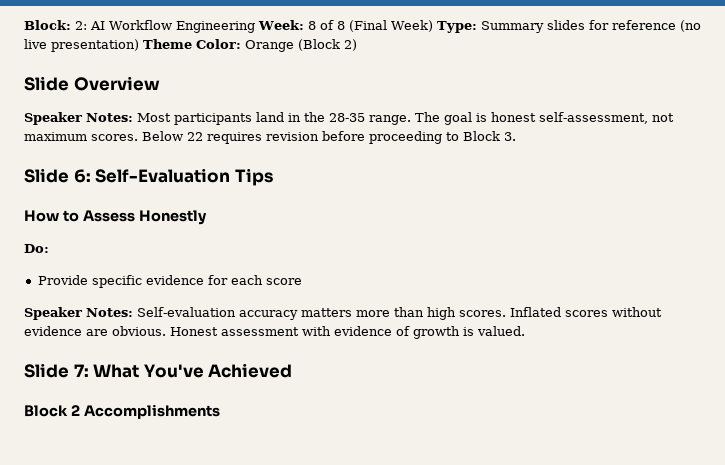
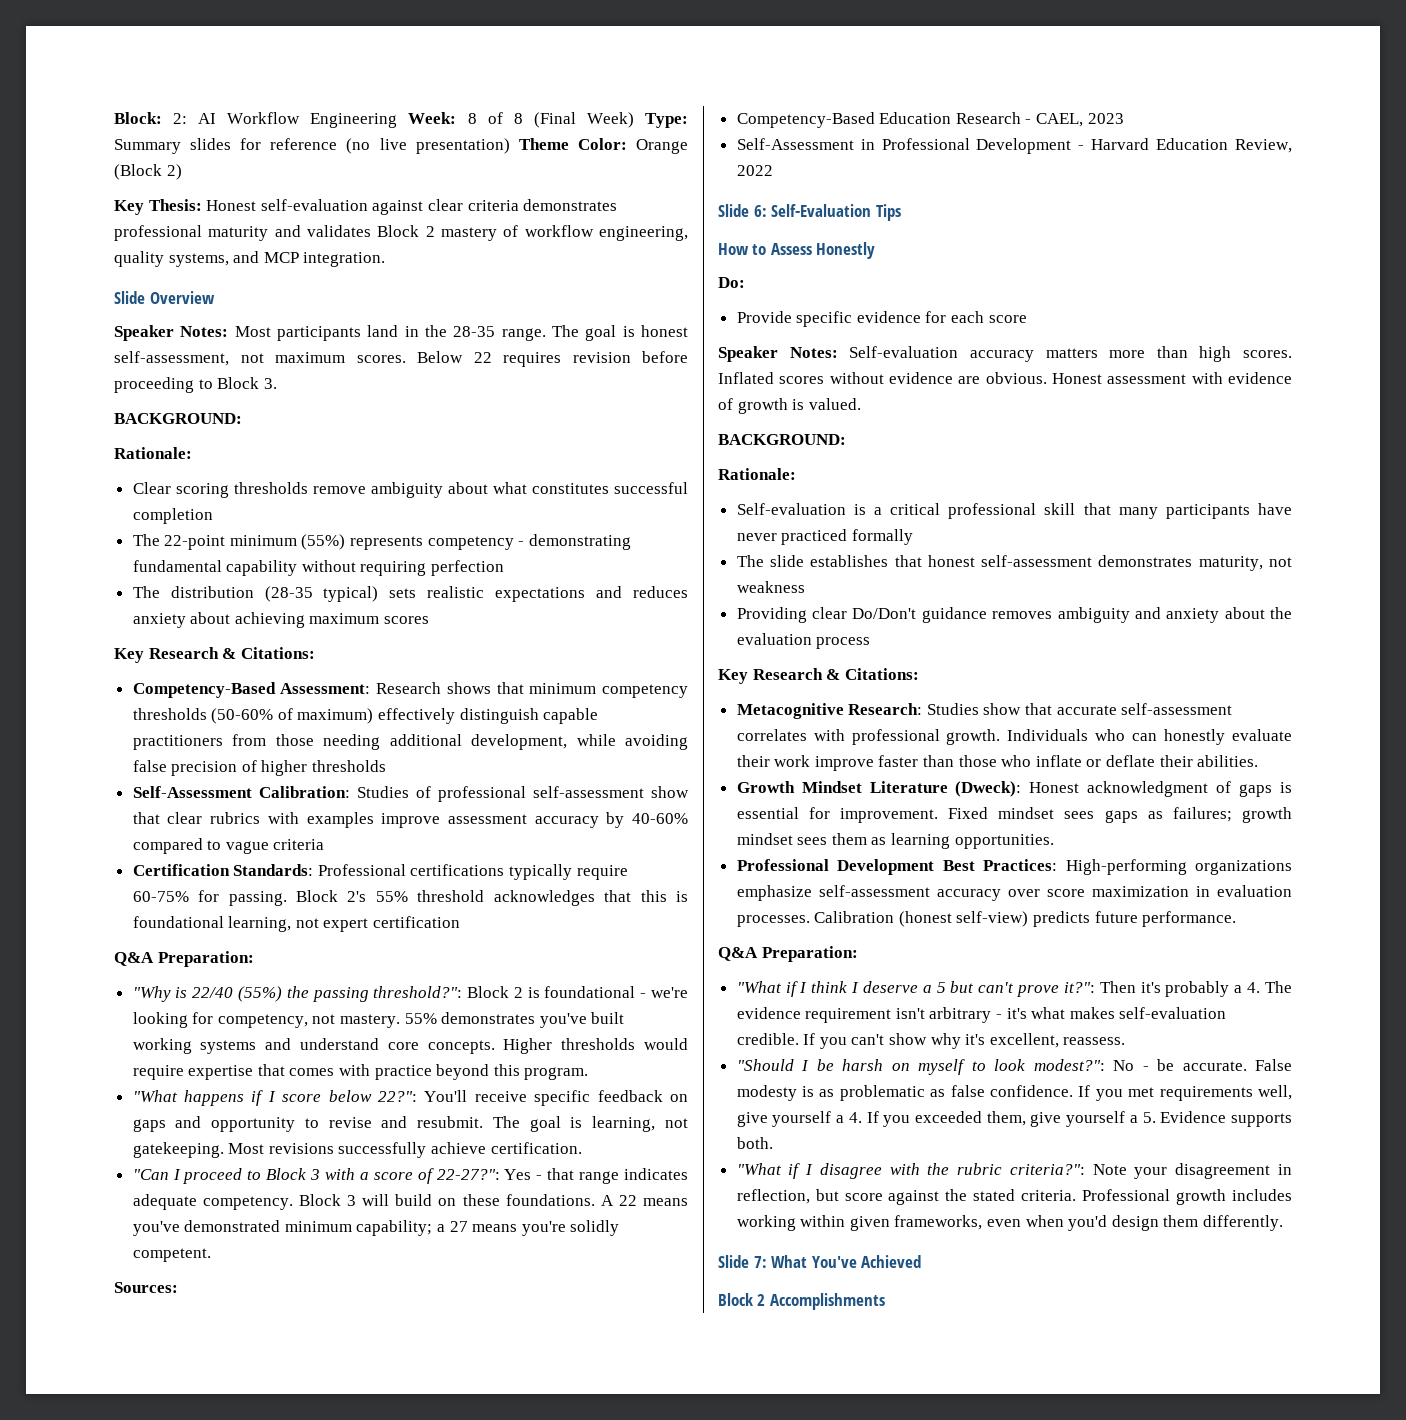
(357, 45) none -> [114,199,618,215] [114,225,688,241] [114,251,386,267] // Key Thesis: Honest self-evaluation against clear criteria demonstrates professional maturity and validates Block 2 mastery of workflow engineering, quality systems, and MCP integration.
(516, 136) none -> [114,413,242,424] [114,447,192,459] [132,482,688,498] [132,508,213,524] [132,534,631,550] [132,560,505,576] [132,586,688,602] [132,612,430,628] [114,647,315,663] [132,682,688,698] [132,708,599,724] [132,734,688,750] [132,760,387,776] [132,786,689,802] [132,812,688,828] [132,838,325,854] [132,864,628,880] [132,890,688,906] [132,916,461,932] [114,951,254,967] [132,986,688,1002] [132,1012,625,1028] [132,1038,688,1054] [132,1064,589,1080] [132,1090,688,1106] [132,1116,688,1132] [132,1142,582,1158] [132,1168,688,1184] [132,1194,689,1210] [132,1220,620,1236] [132,1248,211,1262] [114,1282,178,1293] [736,112,1124,128] [736,138,1292,154] [736,165,773,176] // BACKGROUND: // Rationale: // Clear scoring thresholds remove ambiguity about what constitutes successful completion // The 22-point minimum (55%) represents competency - demonstrating fundamental capability without requiring perfection // The distribution (28-35 typical) sets realistic expectations and reduces anxiety about achieving maximum scores // Key Research & Citations: // Competency-Based Assessment: Research shows that minimum competency thresholds (50-60% of maximum) effectively distinguish capable practitioners from those needing additional development, while avoiding false precision of higher thresholds // Self-Assessment Calibration: Studies of professional self-assessment show that clear rubrics with examples improve assessment accuracy by 40-60% compared to vague criteria // Certification Standards: Professional certifications typically require 60-75% for passing. Block 2's 55% threshold acknowledges that this is foundational learning, not expert certification // Q&A Preparation: // "Why is 22/40 (55%) the passing threshold?": Block 2 is foundational - we're looking for competency, not mastery. 55% demonstrates you've built working systems and understand core concepts. Higher thresholds would require expertise that comes with practice beyond this program. // "What happens if I score below 22?": You'll receive specific feedback on gaps and opportunity to revise and resubmit. The goal is learning, not gatekeeping. Most revisions successfully achieve certification. // "Can I proceed to Block 3 with a score of 22-27?": Yes - that range indicates adequate competency. Block 3 will build on these foundations. A 22 means you've demonstrated minimum capability; a 27 means you're solidly competent. // Sources: // Competency-Based Education Research - CAEL, 2023 // Self-Assessment in Professional Development - Harvard Education Review, 2022
(525, 331) none -> [718,434,846,445] [718,468,796,480] [736,503,1292,519] [736,529,913,545] [736,555,1292,571] [736,581,805,593] [736,607,1292,623] [736,633,871,649] [718,668,919,684] [736,703,1233,719] [736,729,1292,745] [736,755,1259,771] [736,781,1292,797] [736,807,1292,823] [736,833,1054,849] [736,859,1292,875] [736,885,1292,901] [736,911,1237,927] [718,946,858,962] [736,981,1292,997] [736,1007,1227,1023] [736,1033,1126,1049] [736,1059,1292,1075] [736,1085,1292,1101] [736,1111,1292,1127] [736,1137,773,1149] [736,1163,1292,1179] [736,1189,1292,1205] [736,1215,1284,1231] // BACKGROUND: // Rationale: // Self-evaluation is a critical professional skill that many participants have never practiced formally // The slide establishes that honest self-assessment demonstrates maturity, not weakness // Providing clear Do/Don't guidance removes ambiguity and anxiety about the evaluation process // Key Research & Citations: // Metacognitive Research: Studies show that accurate self-assessment correlates with professional growth. Individuals who can honestly evaluate their work improve faster than those who inflate or deflate their abilities. // Growth Mindset Literature (Dweck): Honest acknowledgment of gaps is essential for improvement. Fixed mindset sees gaps as failures; growth mindset sees them as learning opportunities. // Professional Development Best Practices: High-performing organizations emphasize self-assessment accuracy over score maximization in evaluation processes. Calibration (honest self-view) predicts future performance. // Q&A Preparation: // "What if I think I deserve a 5 but can't prove it?": Then it's probably a 4. The evidence requirement isn't arbitrary - it's what makes self-evaluation credible. If you can't show why it's excellent, reassess. // "Should I be harsh on myself to look modest?": No - be accurate. False modesty is as problematic as false confidence. If you met requirements well, give yourself a 4. If you exceeded them, give yourself a 5. Evidence supports both. // "What if I disagree with the rubric criteria?": Note your disagreement in reflection, but score against the stated criteria. Professional growth includes working within given frameworks, even when you'd design them differently.

